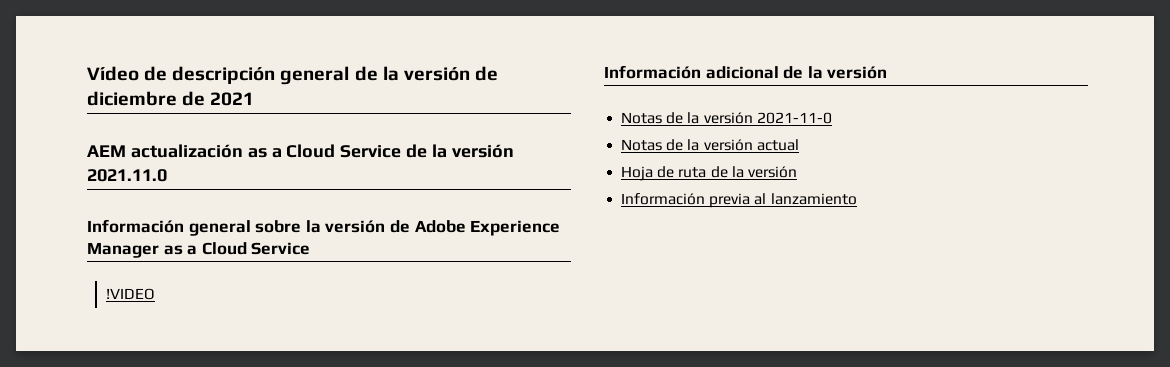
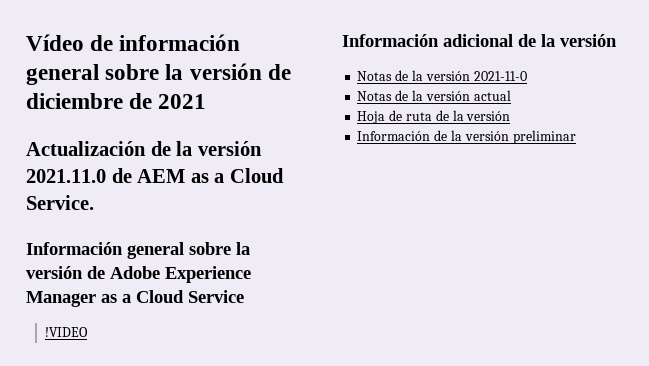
[172,66,378,85] descripción general de -> [119,34,241,51] [26,64,160,85] información general sobre
[87,144,514,158] [87,169,167,182] AEM actualización as a Cloud Service de la versión 2021.11.0 -> [26,141,262,156] [26,168,284,183] [26,195,94,210] Actualización de la versión 2021.11.0 de AEM as a Cloud Service.
[709,193,857,208] previa al lanzamiento -> [434,130,576,144] de la versión preliminar

